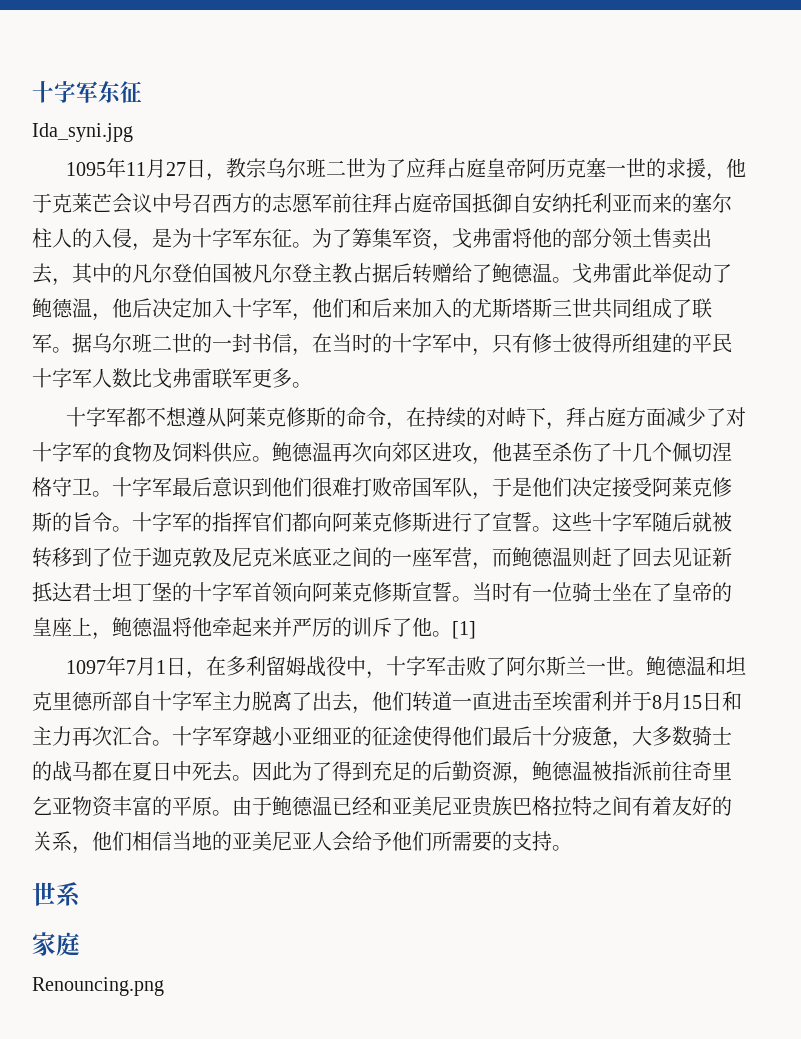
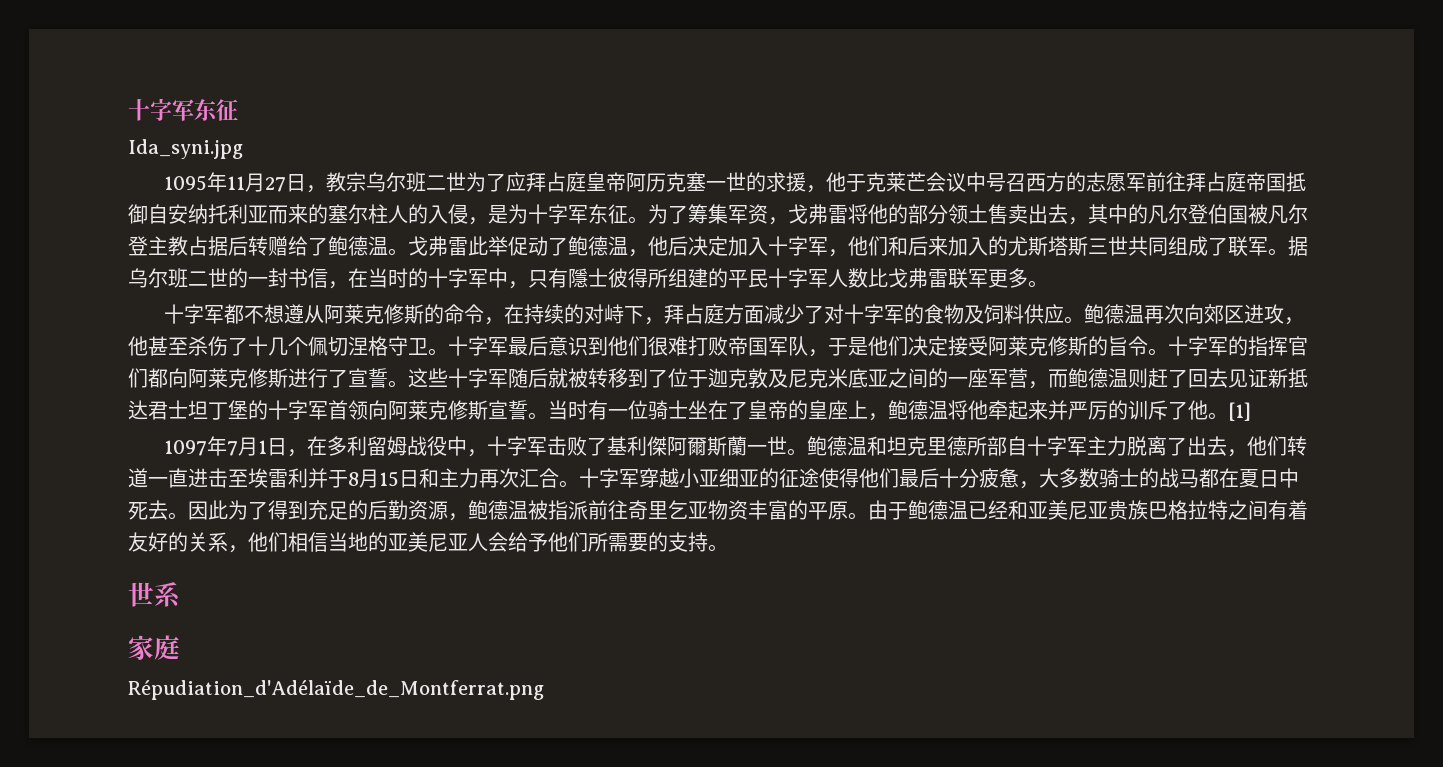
[532,333,552,353] 修 -> [568,268,588,288] 隱
[506,656,587,676] 阿尔斯兰 -> [607,436,748,456] 基利傑阿爾斯蘭
[32,977,164,996] Renouncing.png -> [128,680,544,700] Répudiation_d'Adélaïde_de_Montferrat.png

